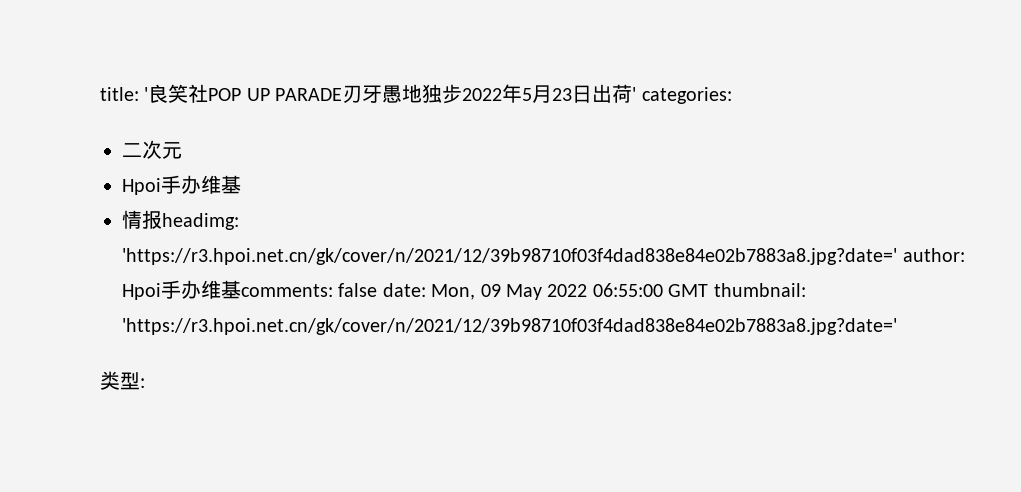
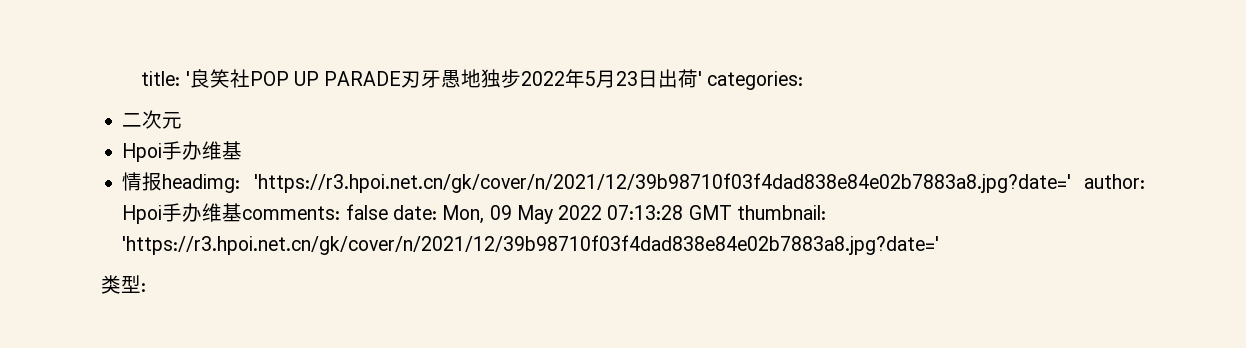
[592,283,663,297] 06:55:00 -> [607,205,684,220] 07:13:28

